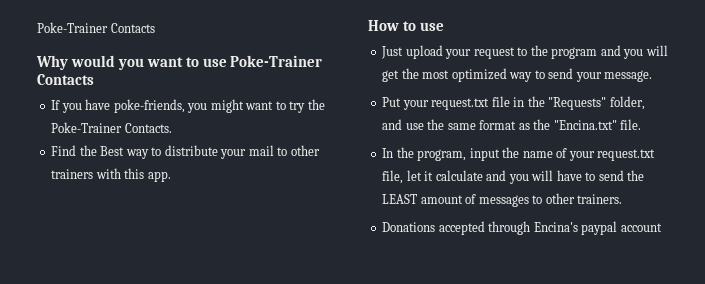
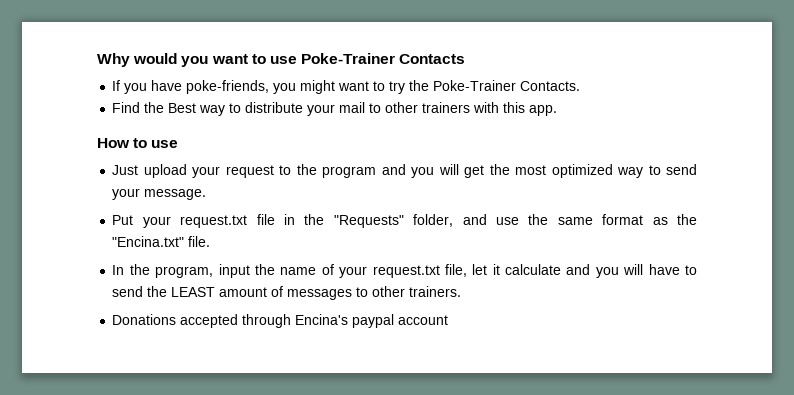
[37,22,155,33] Poke-Trainer Contacts // -> (97, 60) none

